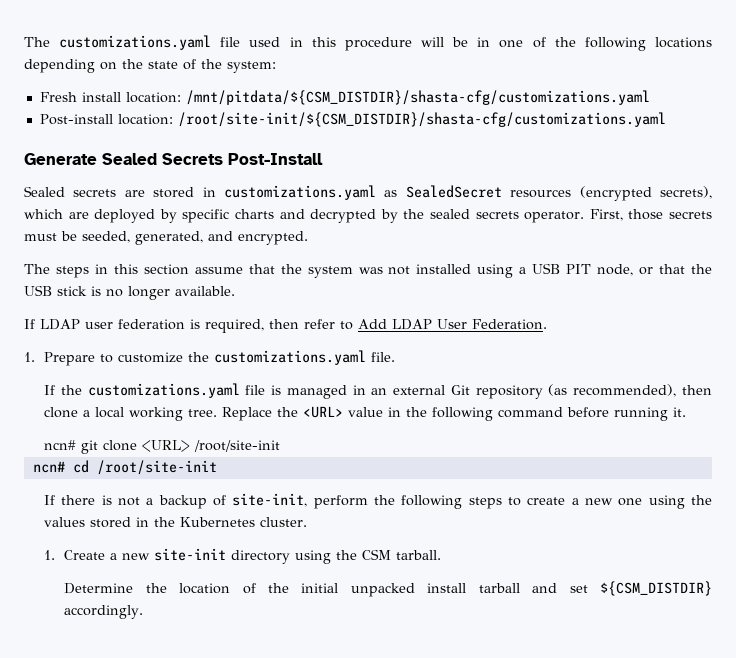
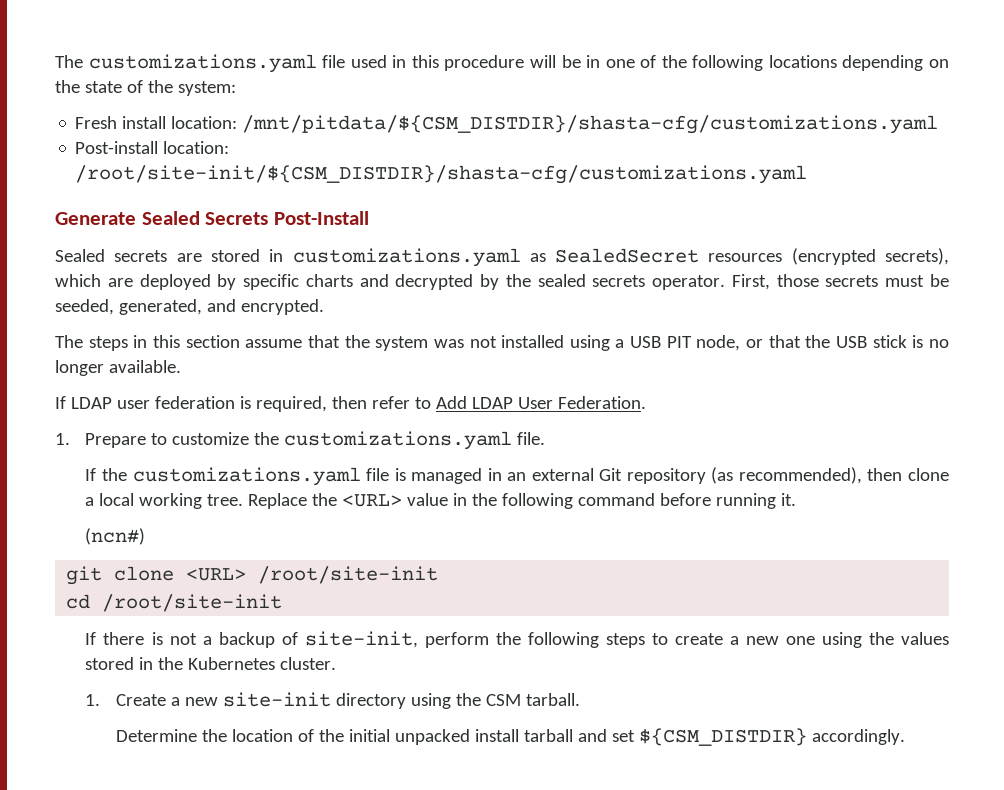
[44,440,77,450] ncn# -> [85,528,146,545] (ncn#) //
[32,461,65,473] ncn# -> (439, 575) none

